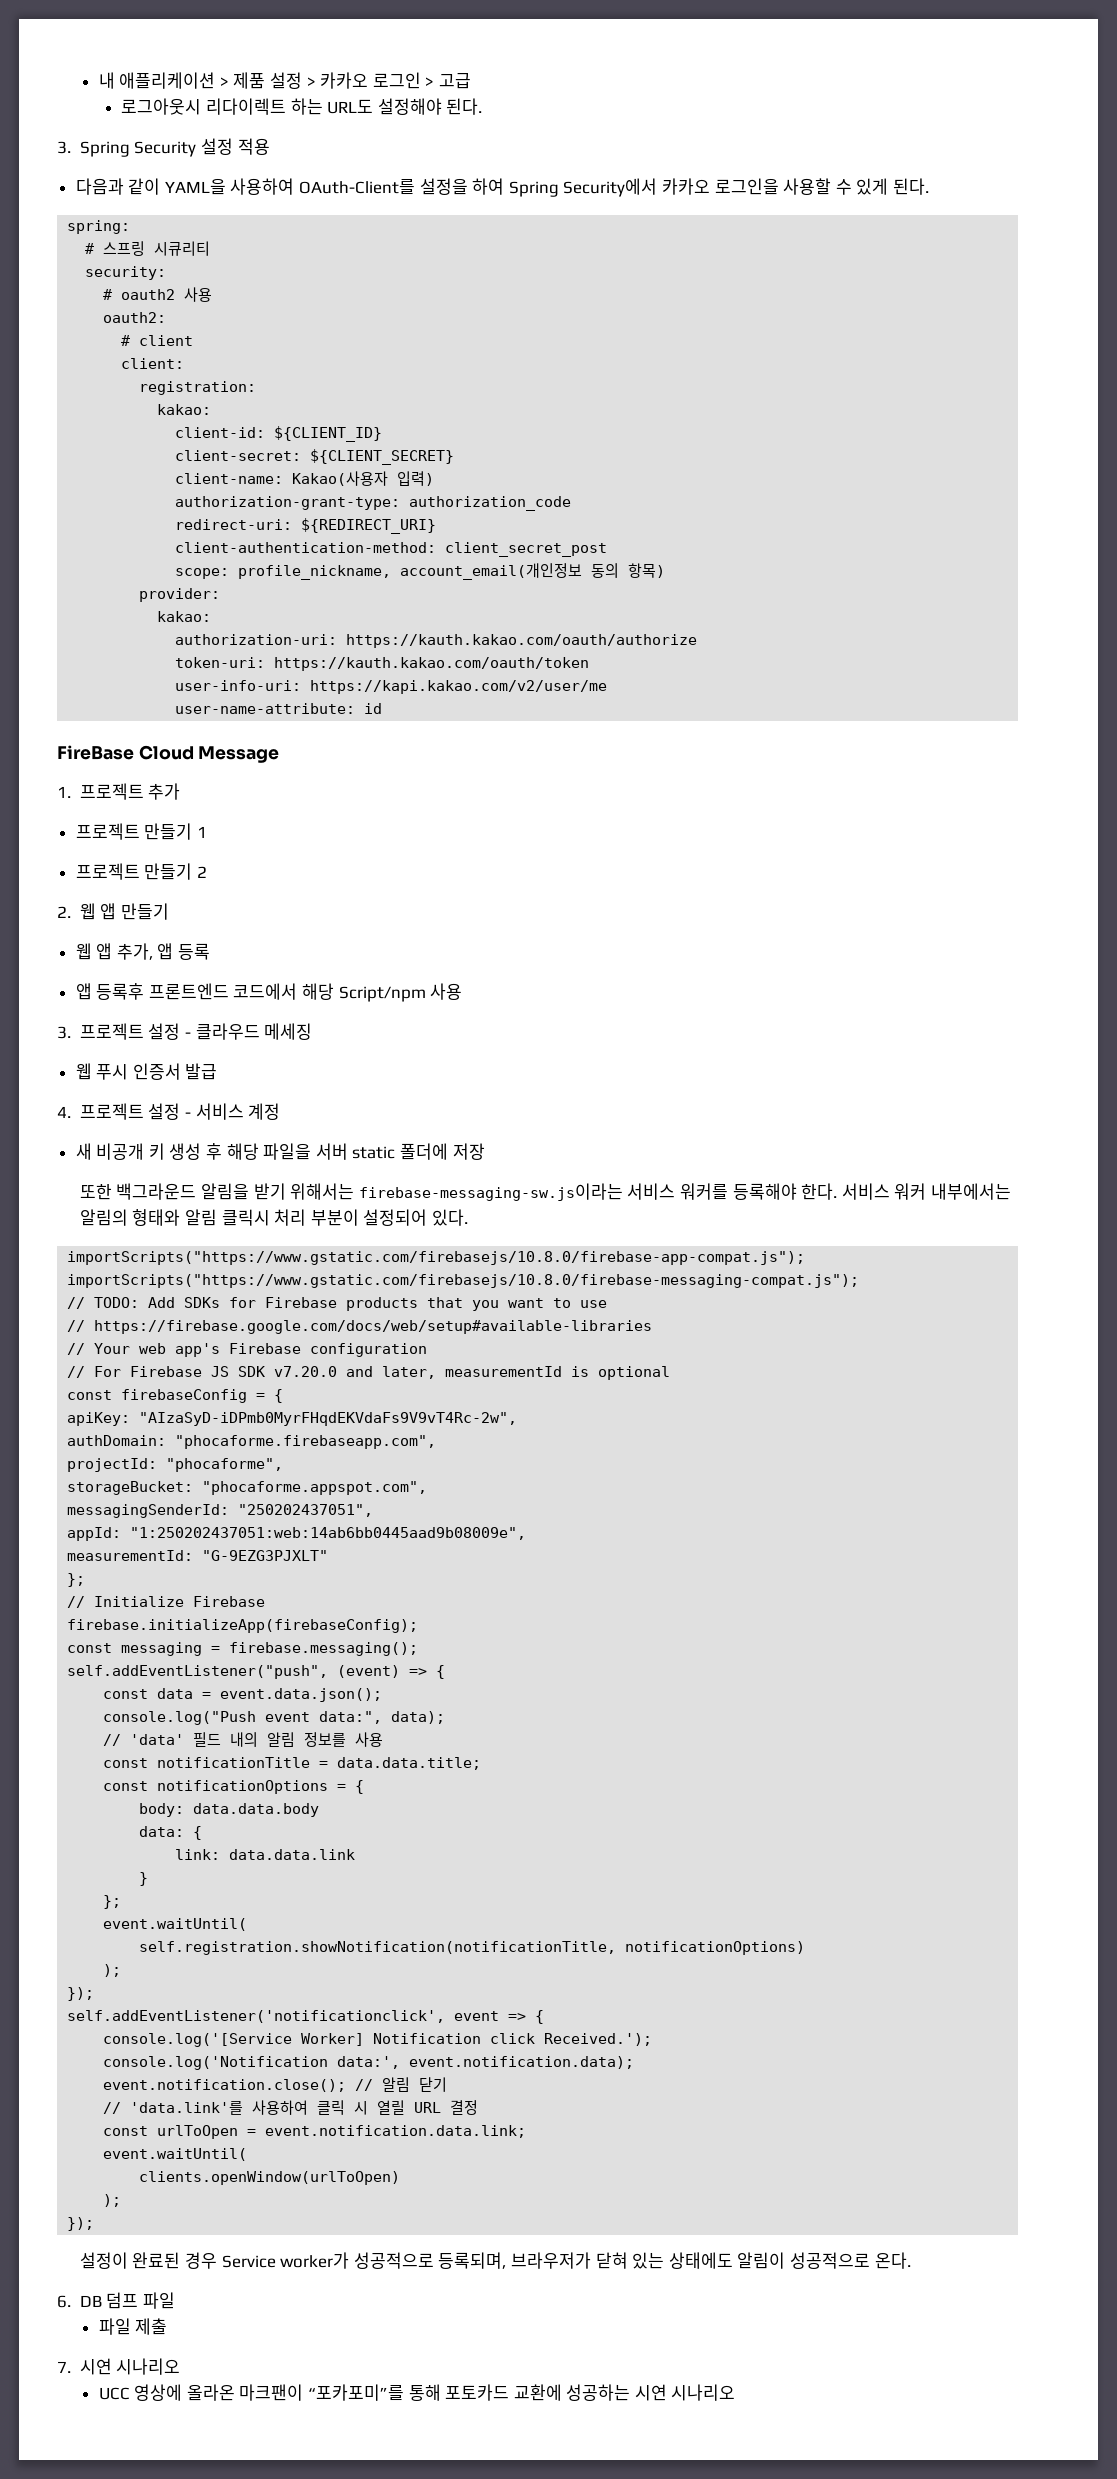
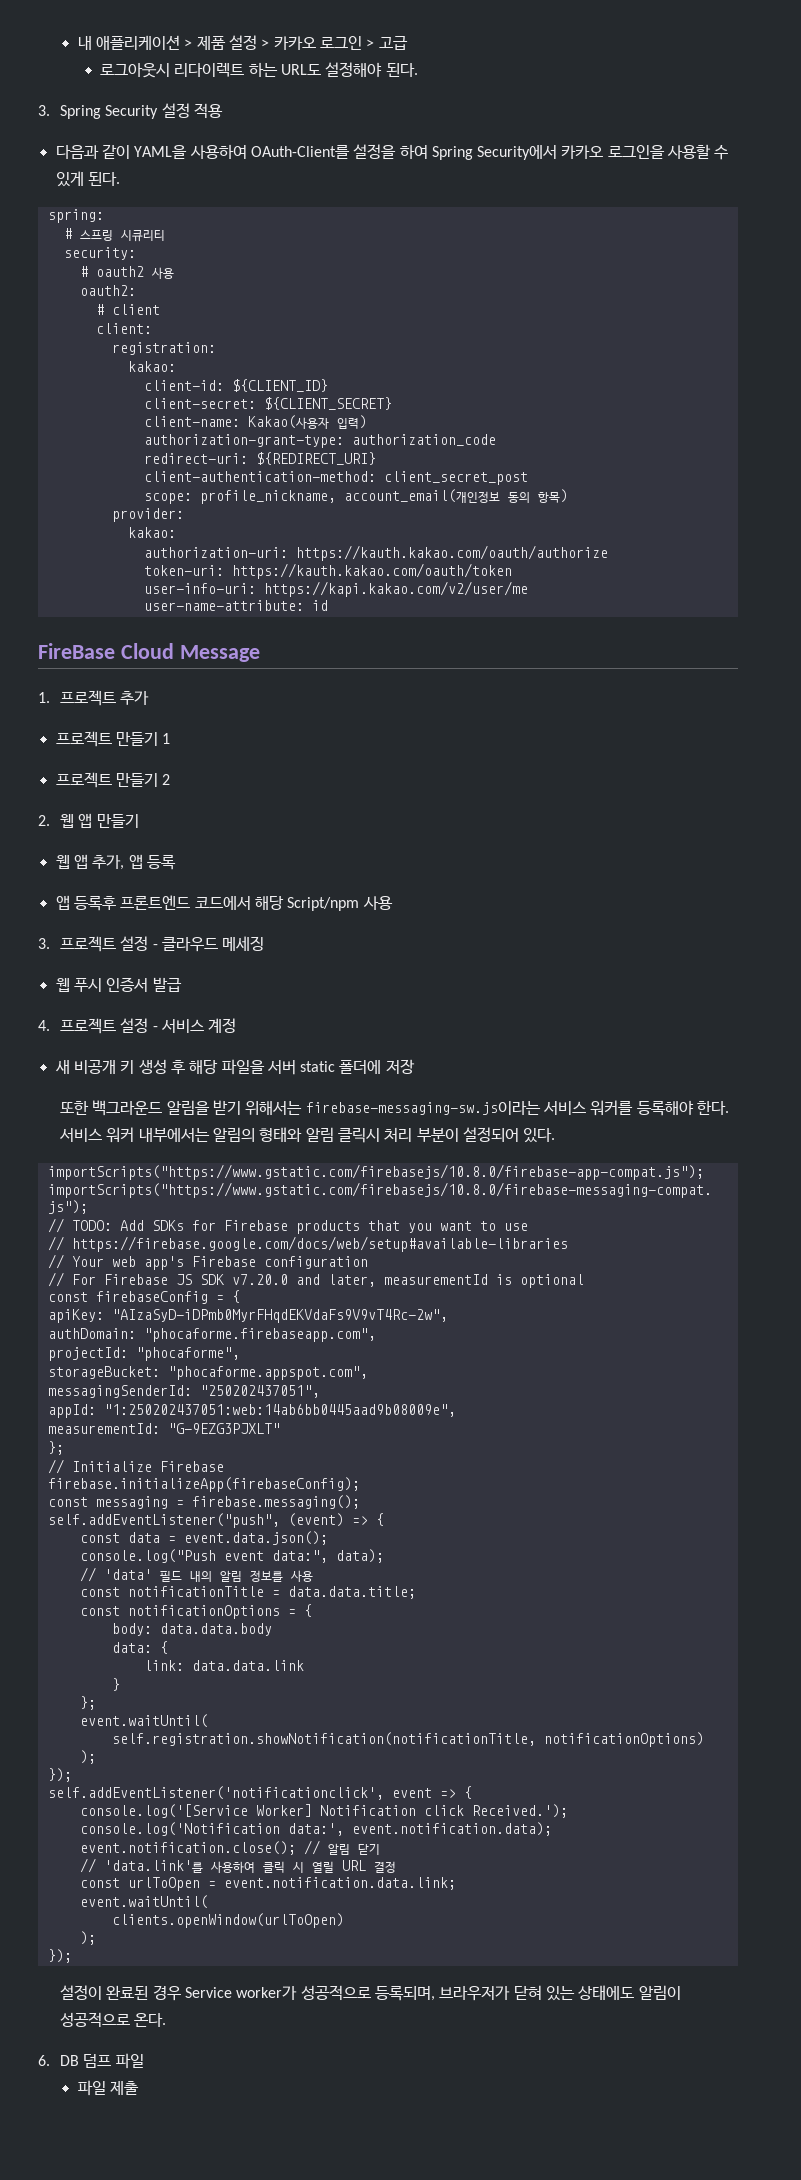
[57,2358,181,2375] [98,2384,736,2401] // 7. 시연 시나리오 // UCC 영상에 올라온 마크팬이 “포카포미”를 통해 포토카드 교환에 성공하는 시연 시나리오 -> (140, 2088) none

